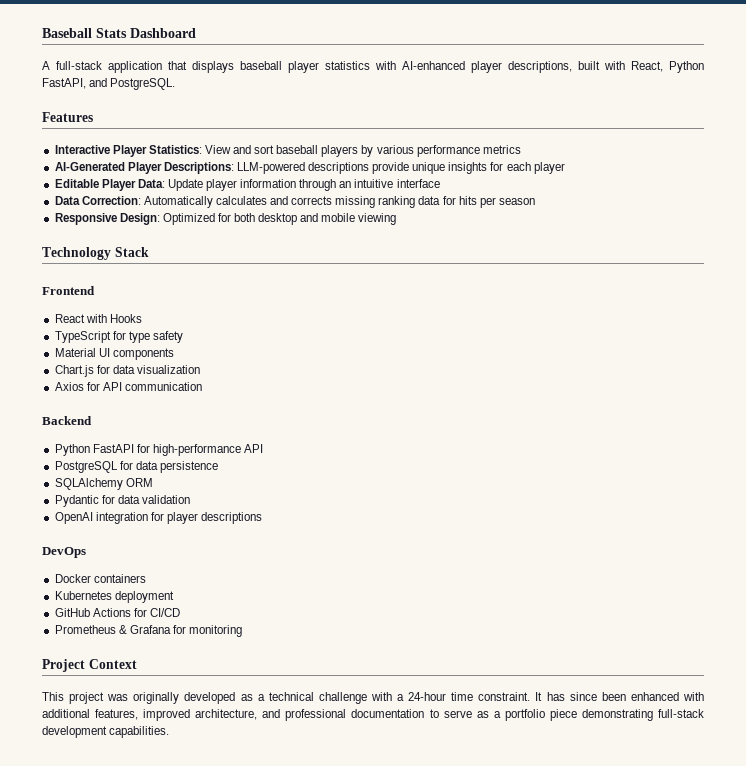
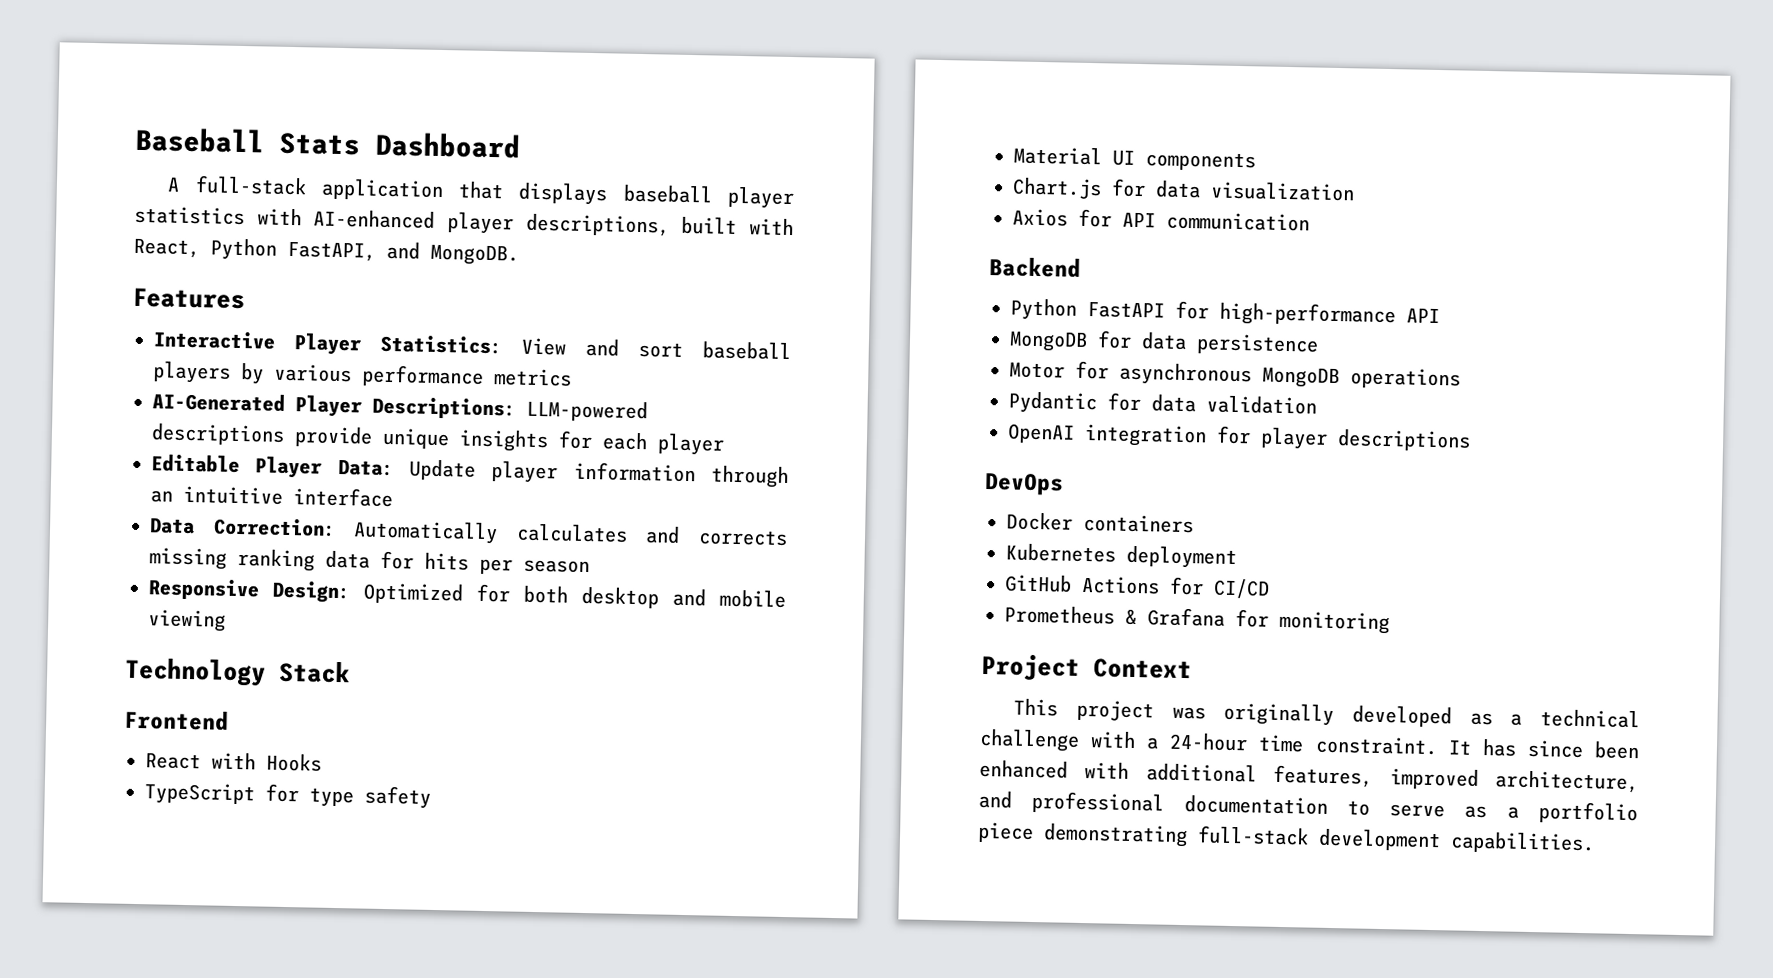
[110,78,176,90] PostgreSQL. -> [430,244,519,266] MongoDB.
[54,461,118,473] PostgreSQL -> [1009,331,1088,352] MongoDB
[54,478,153,490] SQLAlchemy ORM -> [1009,360,1461,390] Motor for asynchronous MongoDB operations

